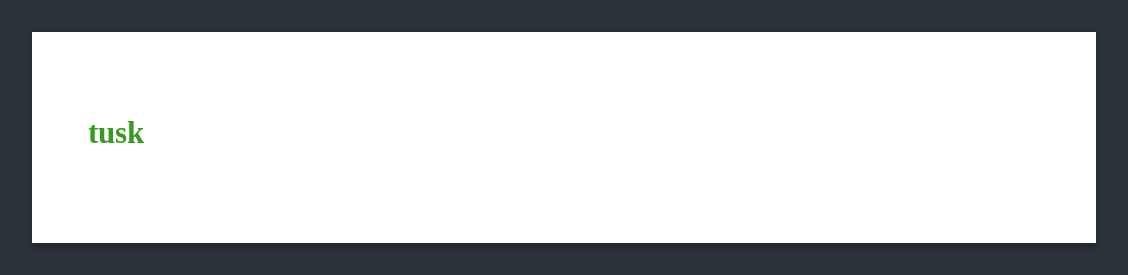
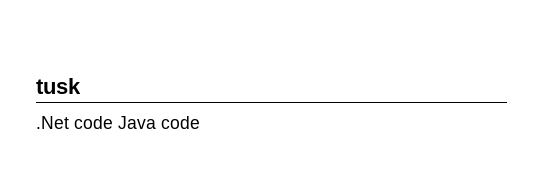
(145, 132) none -> [36,116,200,129] // .Net code Java code

